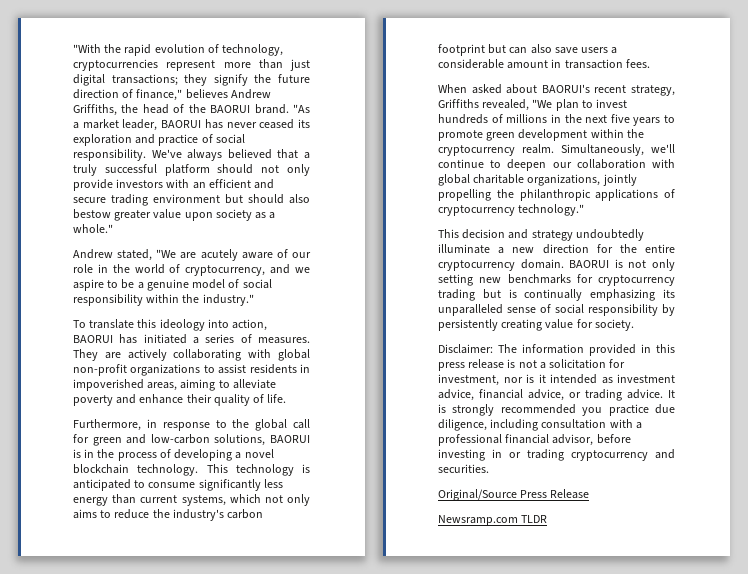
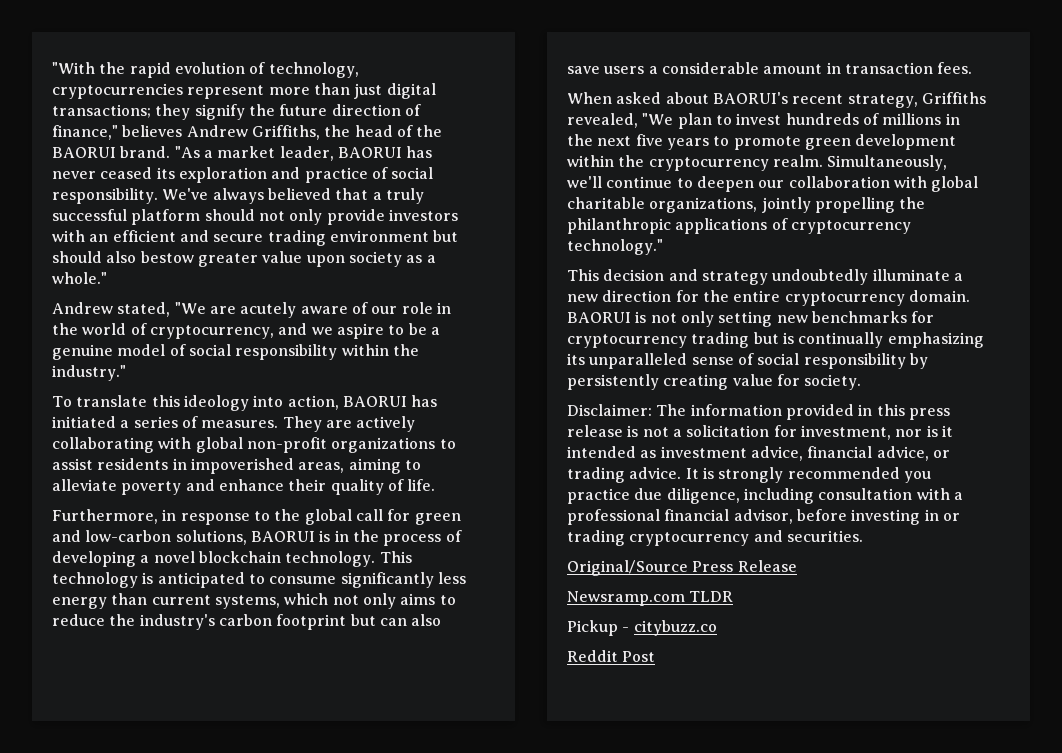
(548, 519) none -> [567,620,717,636] [567,650,656,662] // Pickup - citybuzz.co // Reddit Post

